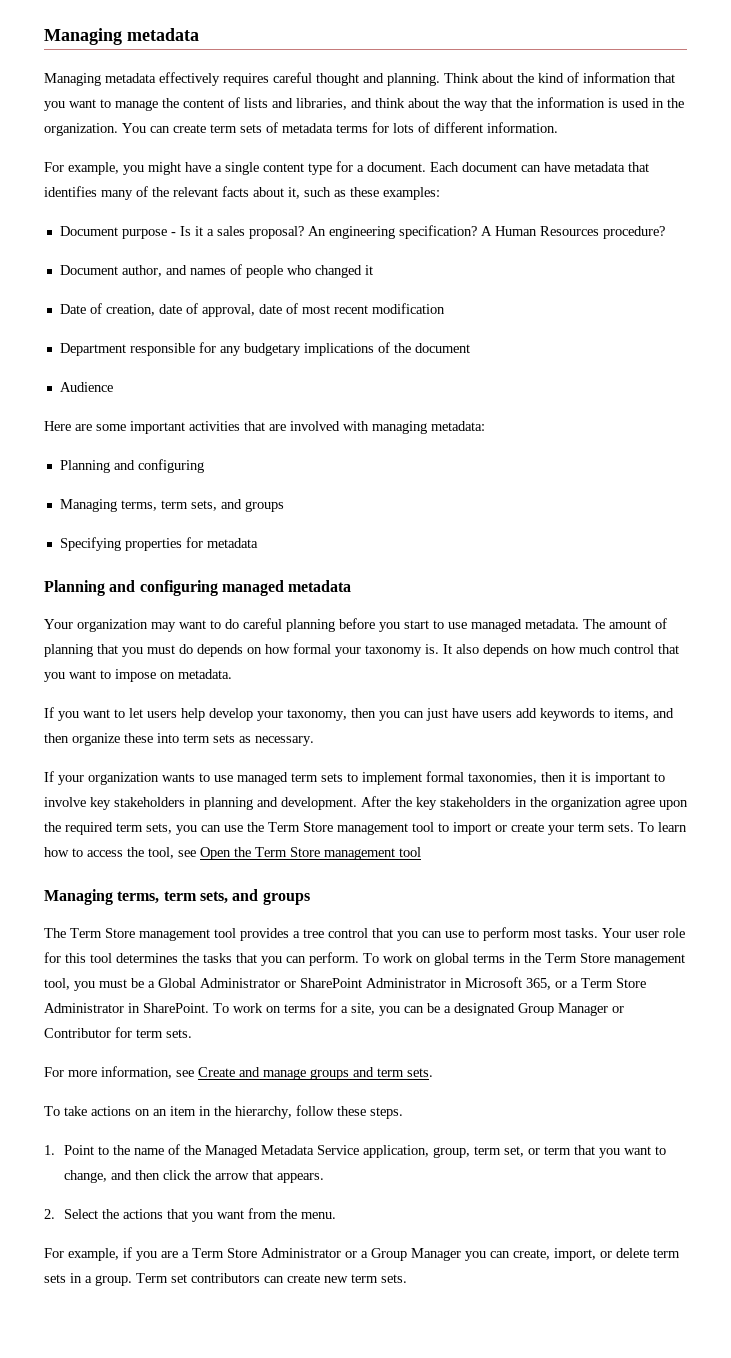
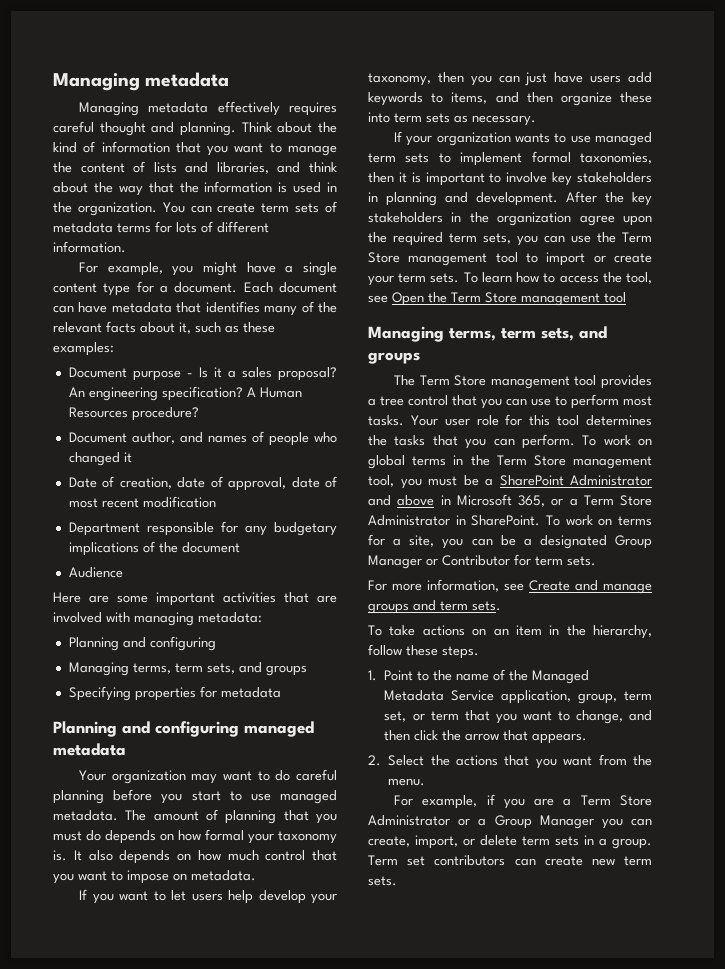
[158,978,446,988] Global Administrator or SharePoint Administrator -> [499,475,652,486] [368,495,435,506] SharePoint Administrator and above

